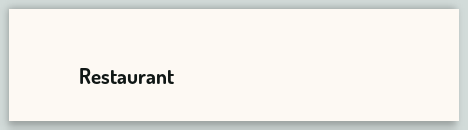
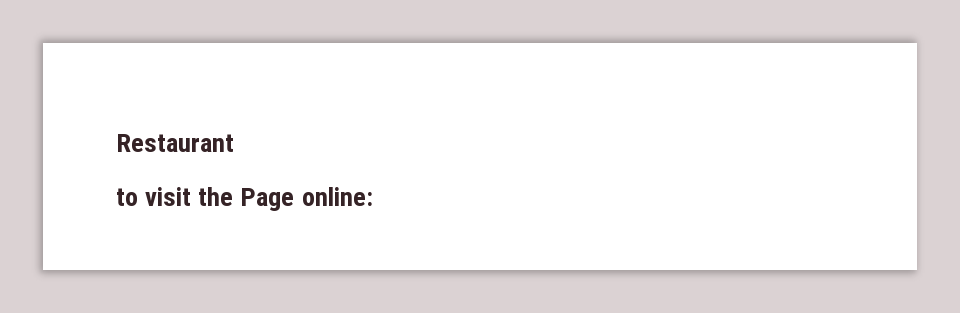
(174, 76) none -> [116,187,373,211] // to visit the Page online:

